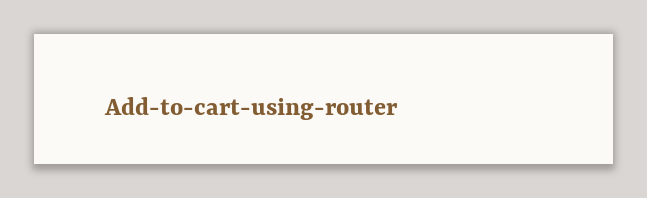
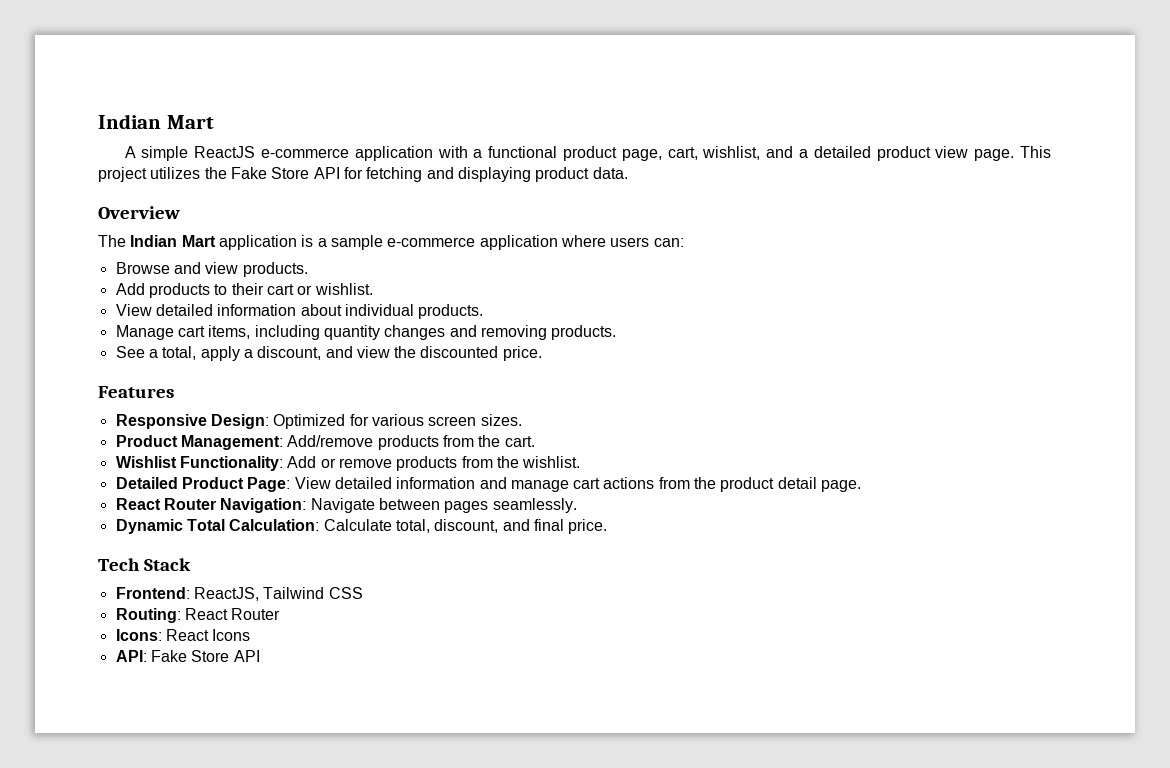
[104,97,398,120] Add-to-cart-using-router -> [98,114,214,129] [124,146,1051,161] [98,167,628,182] [98,206,180,219] [98,235,684,250] [115,262,308,277] [115,283,373,298] [115,304,484,319] [115,325,617,340] [115,346,542,361] [98,386,174,398] [115,414,522,429] [115,435,535,450] [115,456,581,471] [115,477,862,492] [115,498,577,513] [115,519,608,534] [98,558,192,571] [115,587,363,601] [115,608,281,623] [115,629,251,641] [115,650,260,662] Indian Mart // A simple ReactJS e-commerce application with a functional product page, cart, wishlist, and a detailed product view page. This project utilizes the Fake Store API for fetching and displaying product data. // Overview // The Indian Mart application is a sample e-commerce application where users can: // Browse and view products. // Add products to their cart or wishlist. // View detailed information about individual products. // Manage cart items, including quantity changes and removing products. // See a total, apply a discount, and view the discounted price. // Features // Responsive Design: Optimized for various screen sizes. // Product Management: Add/remove products from the cart. // Wishlist Functionality: Add or remove products from the wishlist. // Detailed Product Page: View detailed information and manage cart actions from the product detail page. // React Router Navigation: Navigate between pages seamlessly. // Dynamic Total Calculation: Calculate total, discount, and final price. // Tech Stack // Frontend: ReactJS, Tailwind CSS // Routing: React Router // Icons: React Icons // API: Fake Store API

